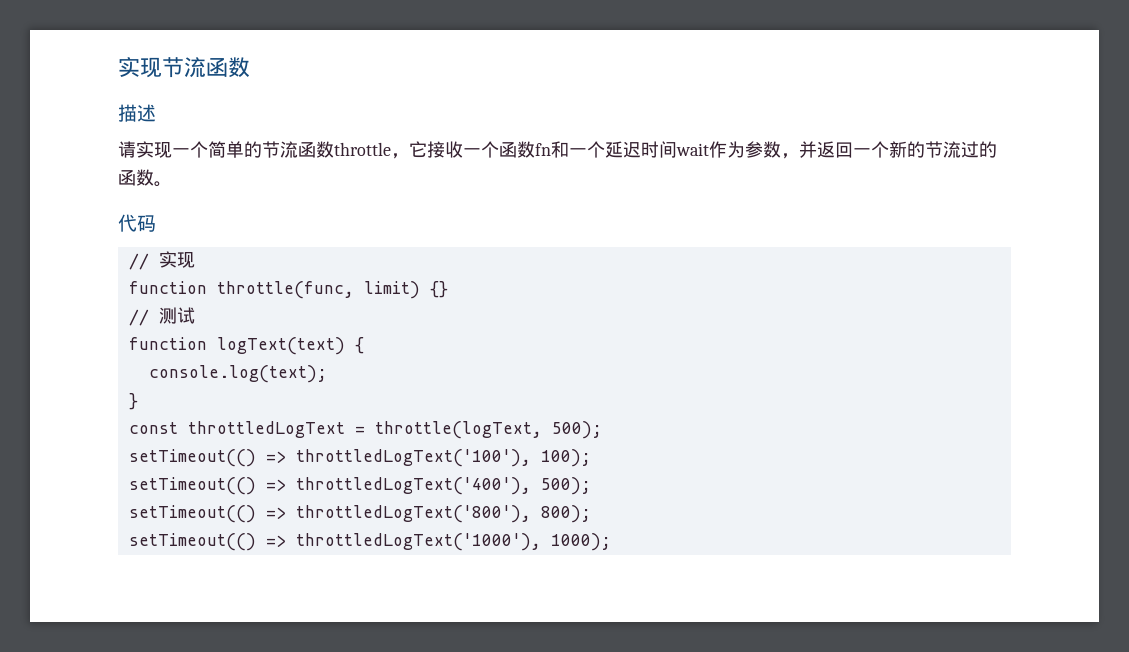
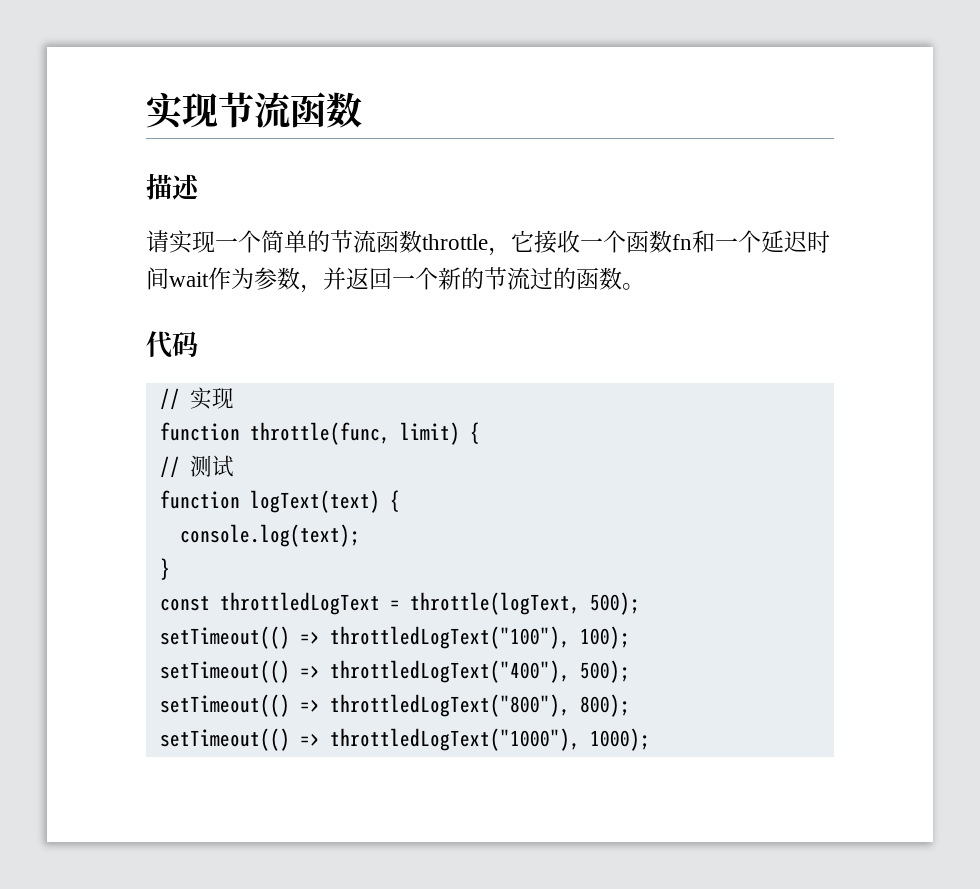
[429,281,448,298] {} -> [469,422,480,444] {
[295,449,531,467] throttledLogText('100'), -> [329,626,570,649] throttledLogText("100"),
[295,477,591,495] [128,505,531,523] throttledLogText('400'), 500); // setTimeout(() => throttledLogText('800'), -> [329,660,630,683] [159,694,570,717] throttledLogText("400"), 500); // setTimeout(() => throttledLogText("800"),
[295,533,541,551] throttledLogText('1000'), -> [329,728,580,751] throttledLogText("1000"),

